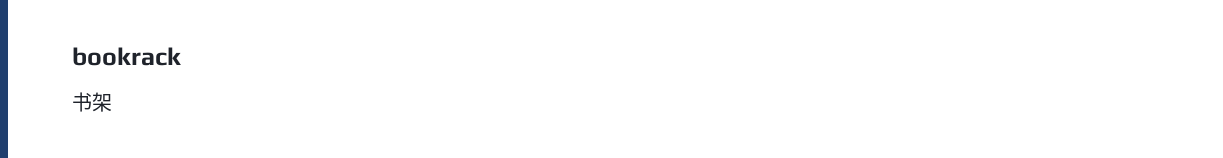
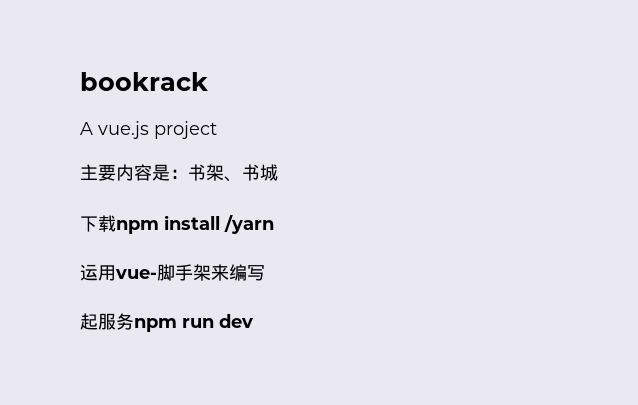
[72,92,112,112] 书架 -> [80,121,217,139] [80,164,278,182] [80,215,274,234] [80,264,265,281] [80,313,253,332] A vue.js project // 主要内容是：书架、书城 // 下载npm install /yarn // 运用vue-脚手架来编写 // 起服务npm run dev

